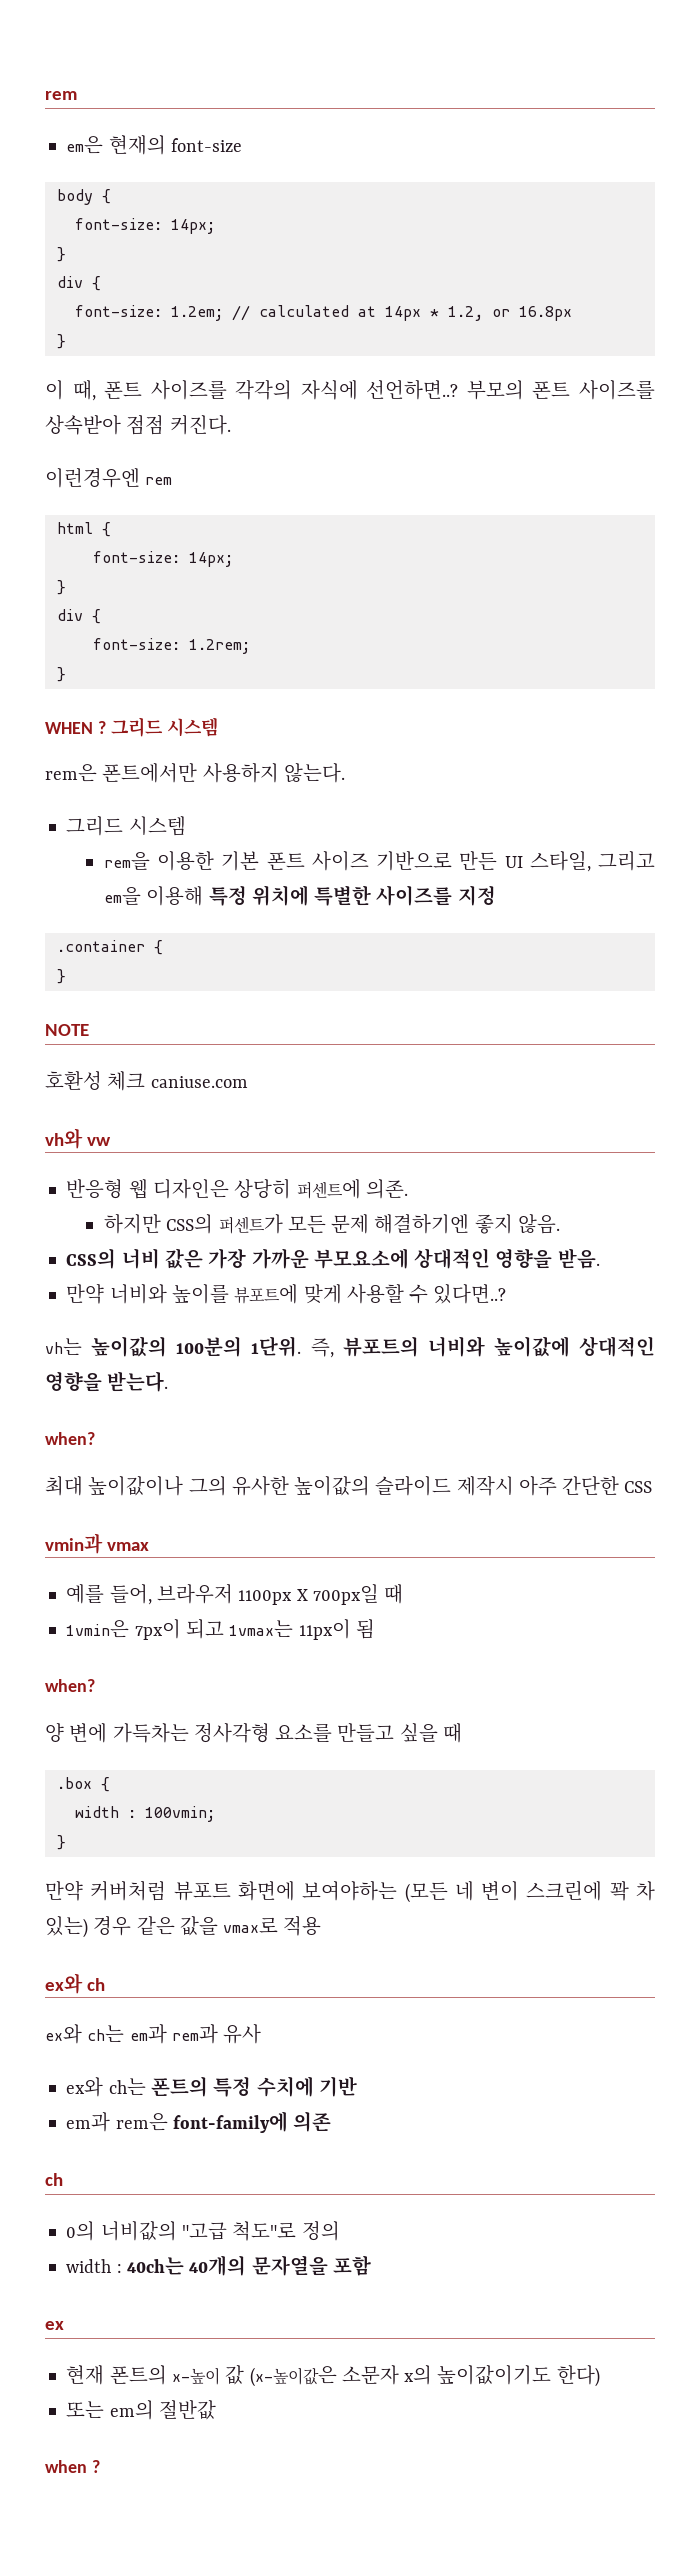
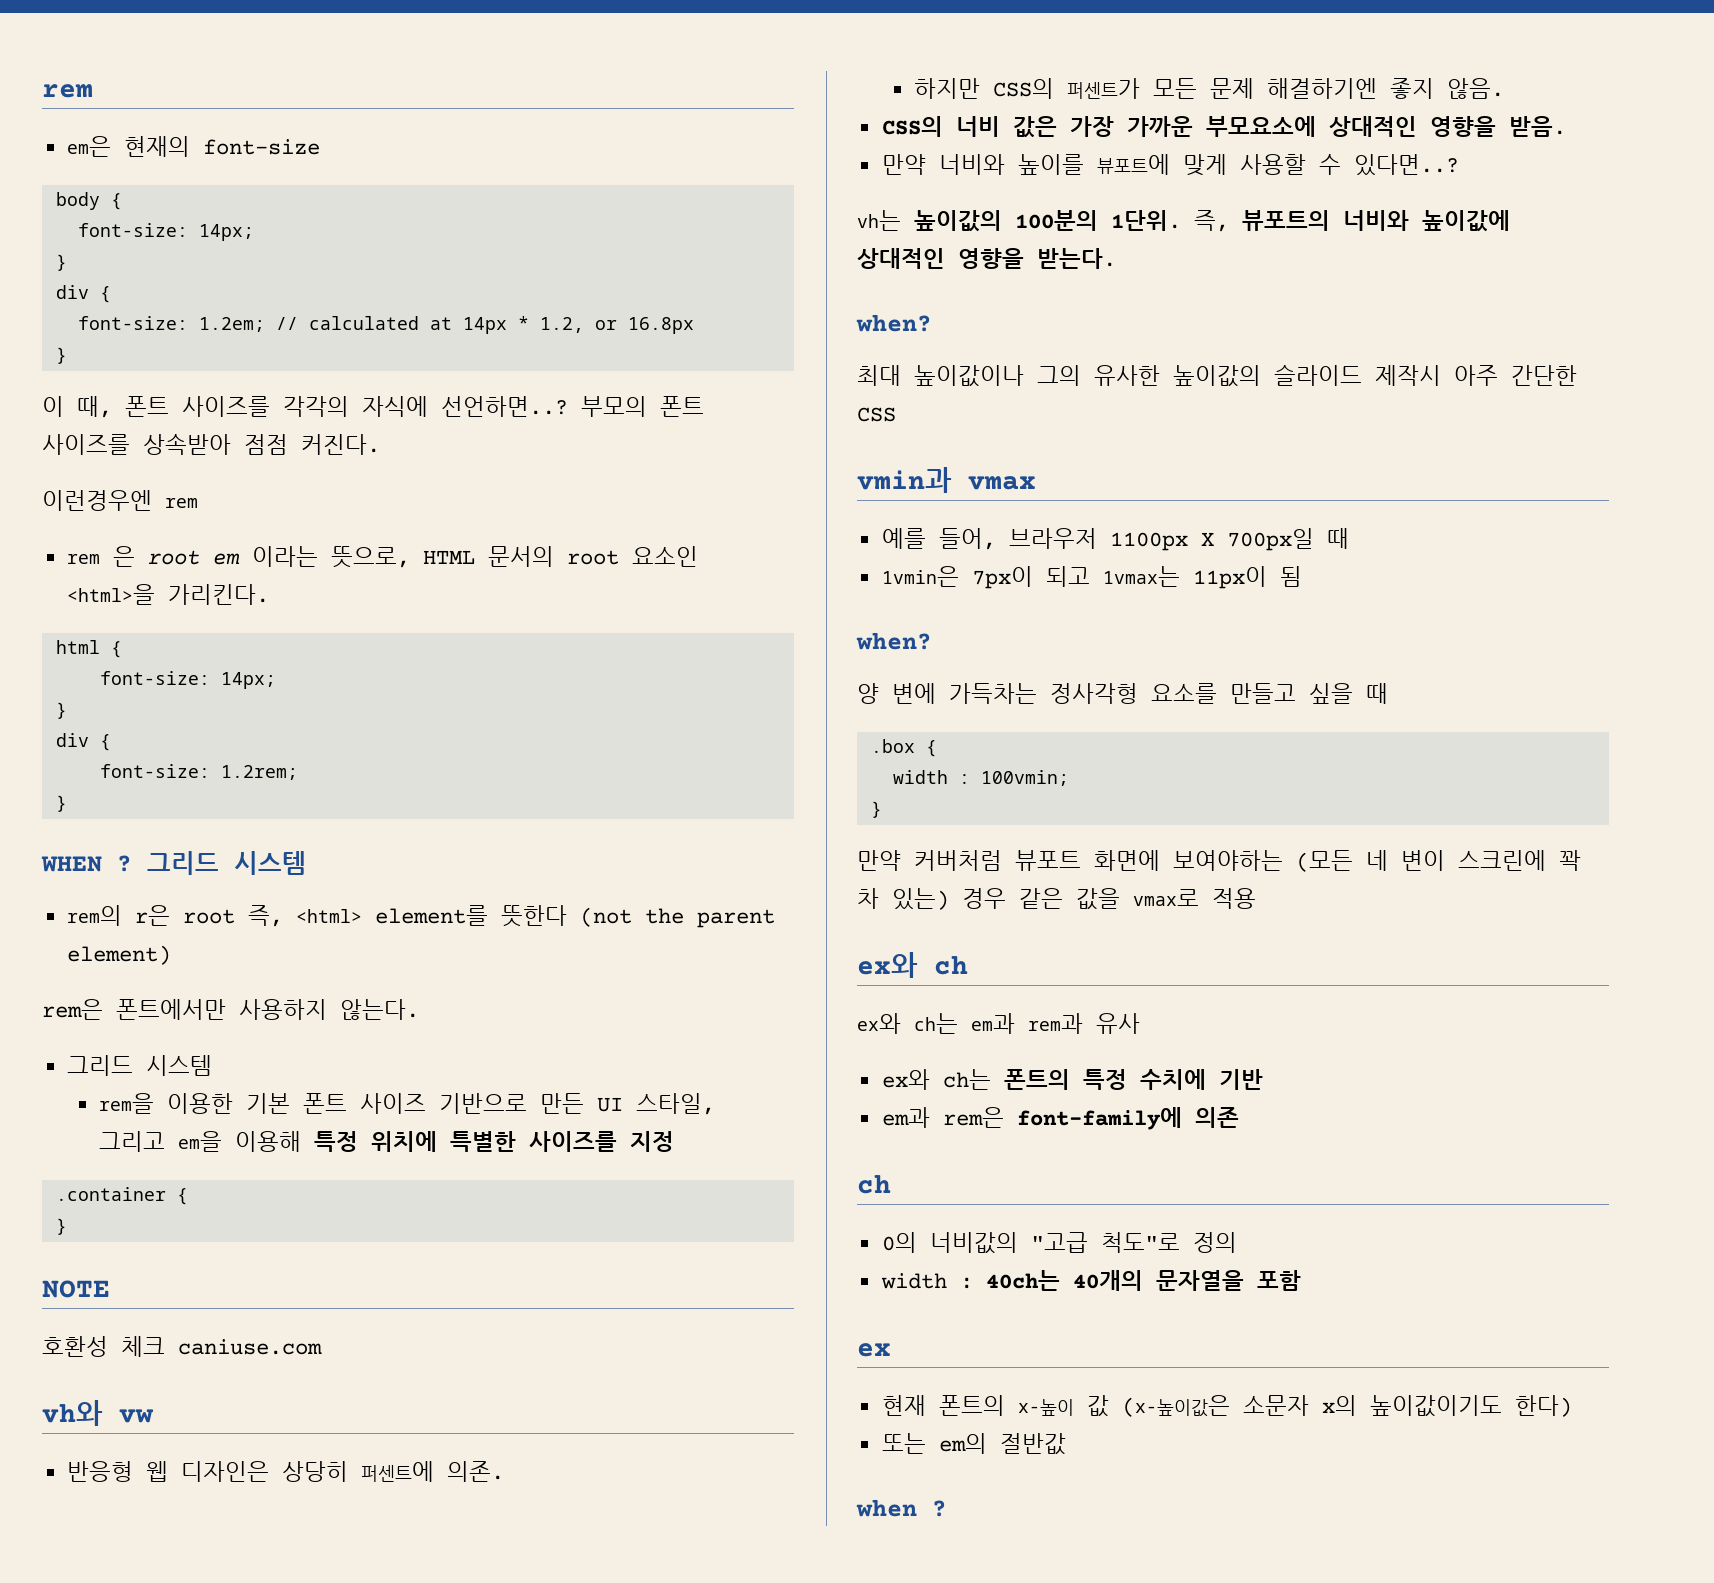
(173, 481) none -> [66,546,698,568] [66,584,269,605] // rem 은 root em 이라는 뜻으로, HTML 문서의 root 요소인 <html>을 가리킨다.
(218, 727) none -> [66,905,775,928] [66,945,171,965] // rem의 r은 root 즉, <html> element를 뜻한다 (not the parent element)

